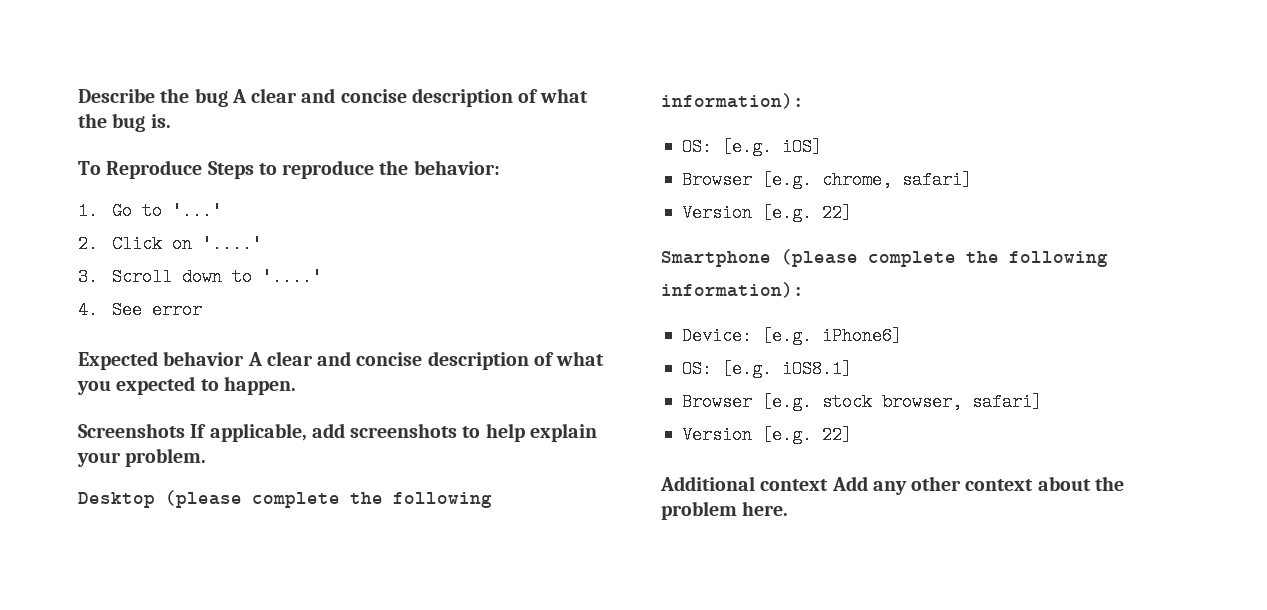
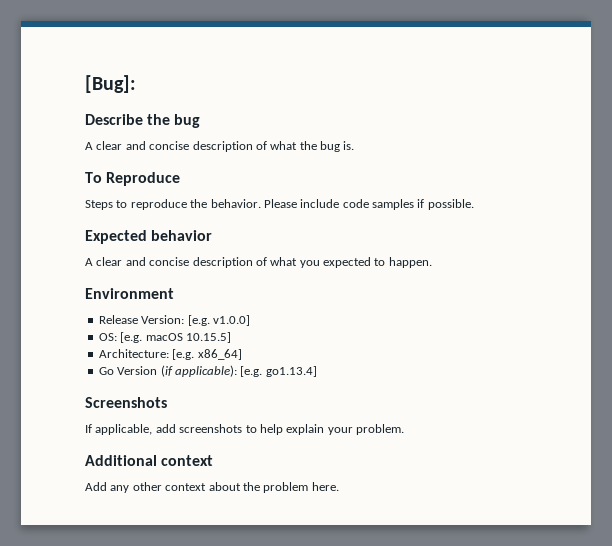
(78, 95) none -> [85,75,136,93] [Bug]: //
(228, 97) none -> (201, 121) //
(203, 169) none -> (181, 179) //
[413,160,500,175] [78,202,222,220] [78,235,262,253] [78,268,322,286] [78,301,202,319] behavior: // 1. Go to '...' // 2. Click on '....' // 3. Scroll down to '....' // 4. See error -> [210,199,474,210] behavior. Please include code samples if possible.
(245, 358) none -> (213, 235) //
(296, 385) none -> [85,288,174,299] [98,315,250,326] [98,332,231,343] [98,349,242,360] [98,365,317,377] // Environment // Release Version: [e.g. v1.0.0] // OS: [e.g. macOS 10.15.5] // Architecture: [e.g. x86_64] // Go Version (if applicable): [e.g. go1.13.4]
(185, 430) none -> (167, 402) //
[78,490,492,508] [661,93,804,109] [682,138,823,156] [682,171,973,189] [682,204,853,222] [661,249,1108,267] [661,282,804,298] [682,327,903,345] [682,360,853,378] [682,393,1043,411] [682,426,853,444] // Desktop (please complete the following information): // OS: [e.g. iOS] // Browser [e.g. chrome, safari] // Version [e.g. 22] // Smartphone (please complete the following information): // Device: [e.g. iPhone6] // OS: [e.g. iOS8.1] // Browser [e.g. stock browser, safari] // Version [e.g. 22] -> (404, 429) none
(829, 485) none -> (214, 460) //

